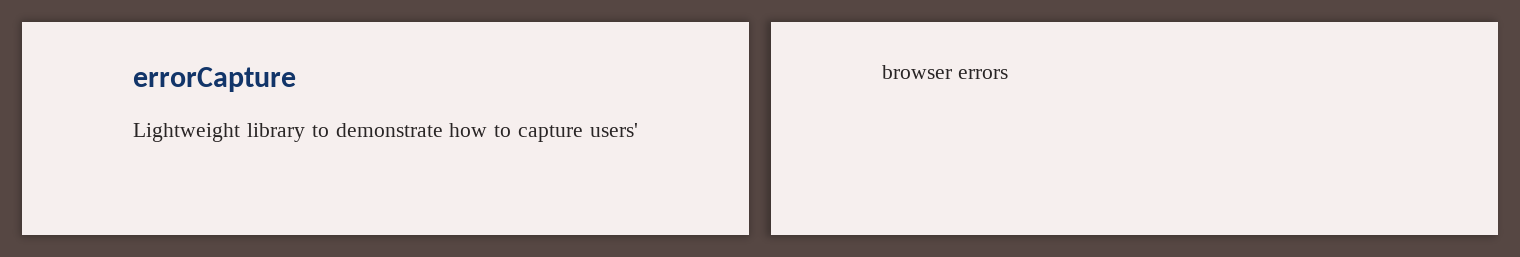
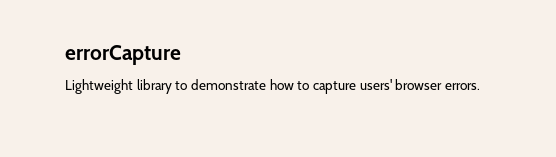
[957,69,1008,79] errors -> [444,83,480,90] errors.

